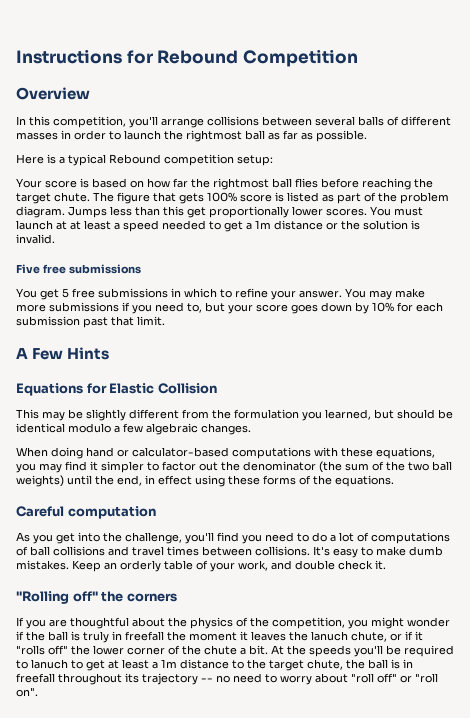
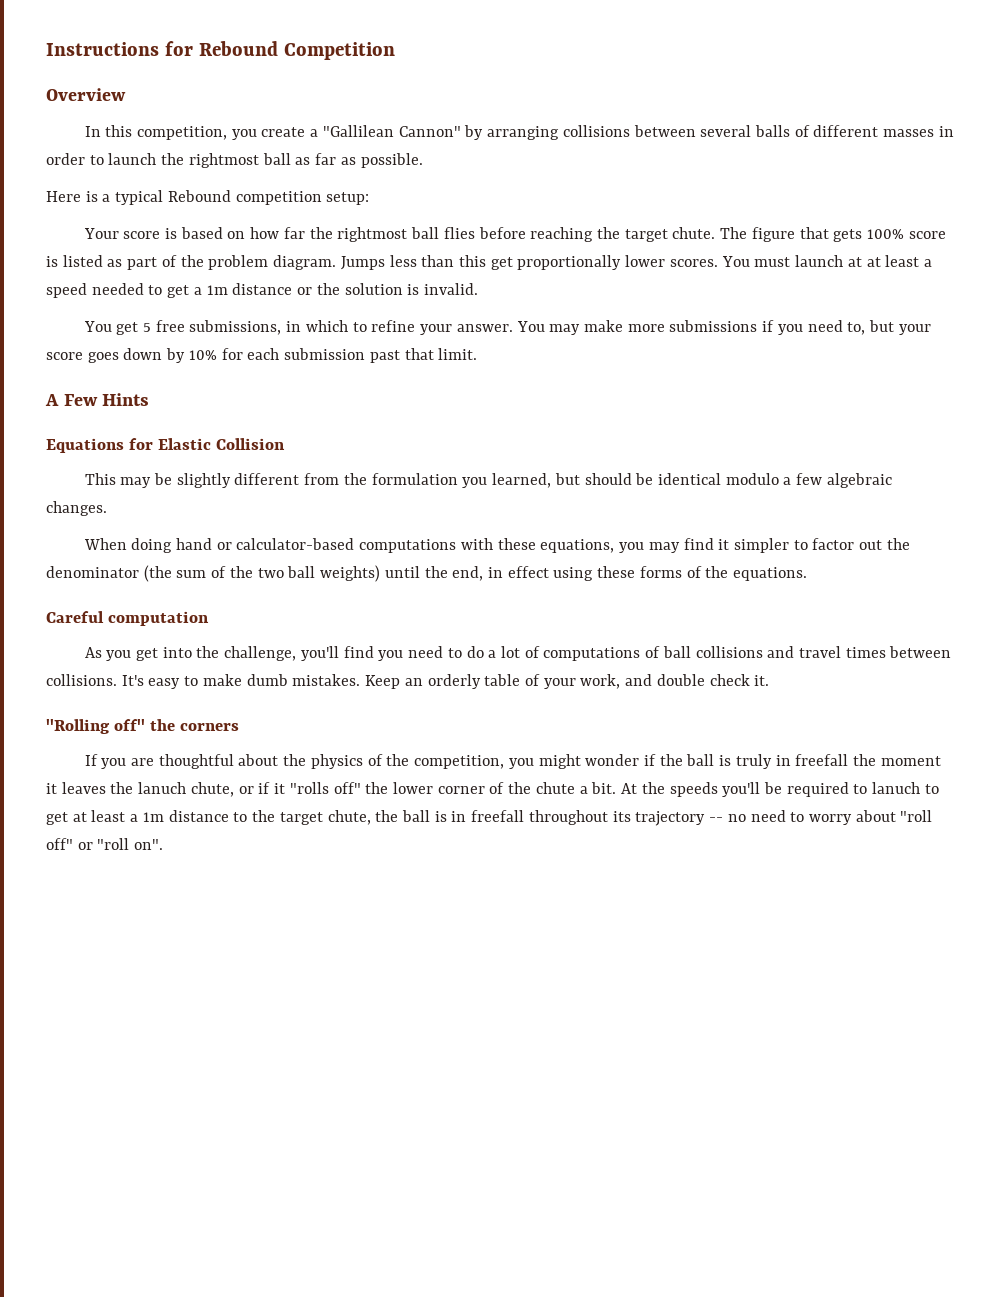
[129,116,204,128] you'll arrange -> [231,125,560,140] you create a "Gallilean Cannon" by arranging
[16,264,141,274] // Five free submissions -> (478, 289) none
[98,288,168,298] submissions -> [189,320,282,335] submissions,

